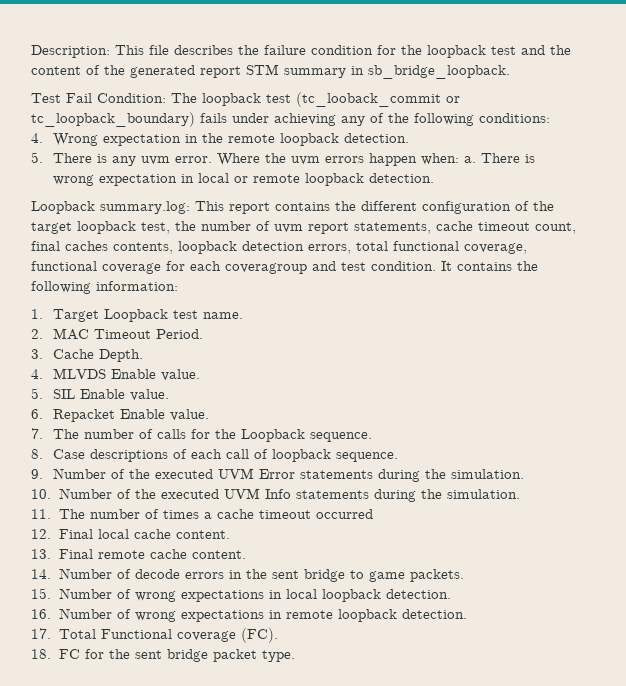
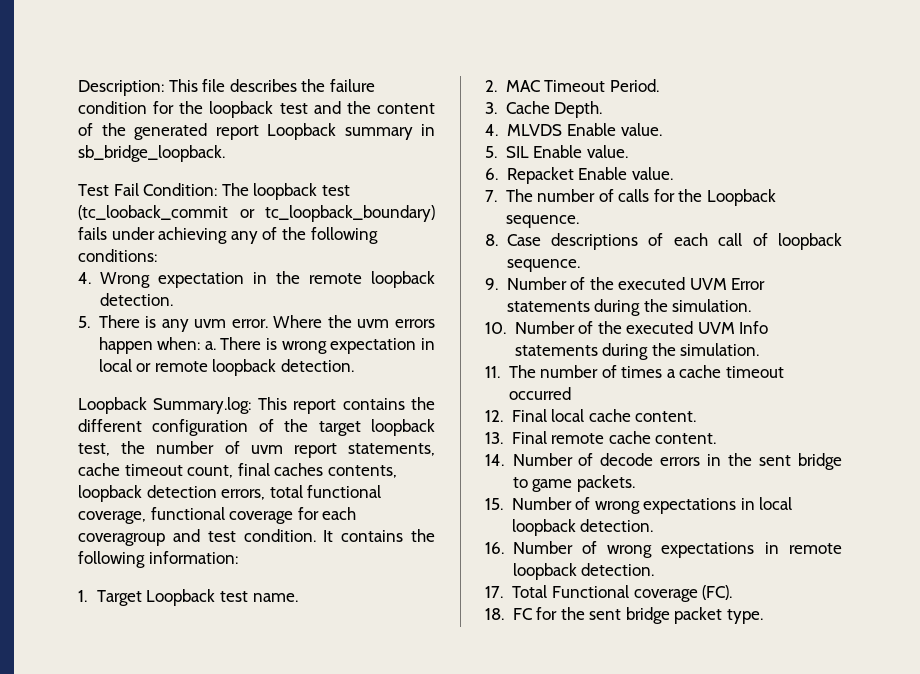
[246,64,279,75] STM -> [267,123,336,140] Loopback
[100,201,190,214] summary.log: -> [153,397,252,414] Summary.log:

